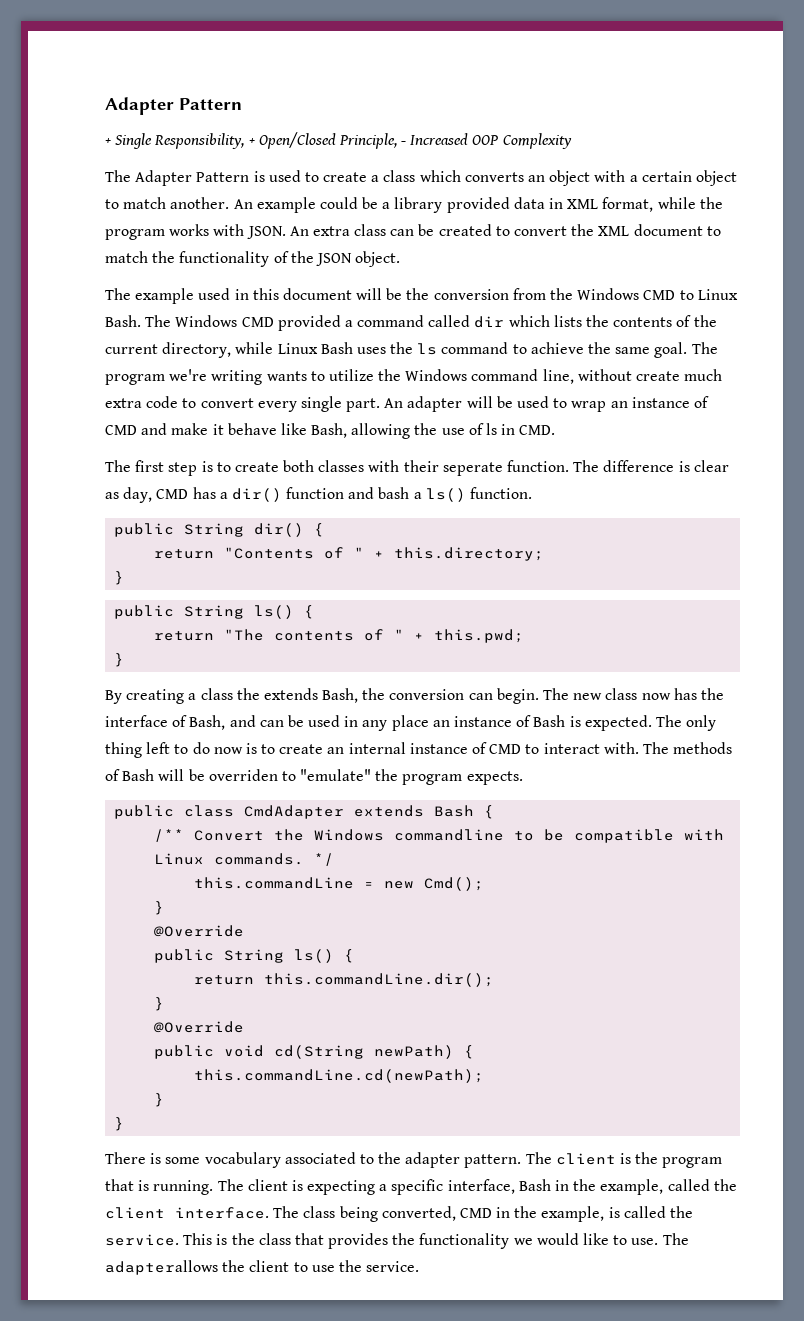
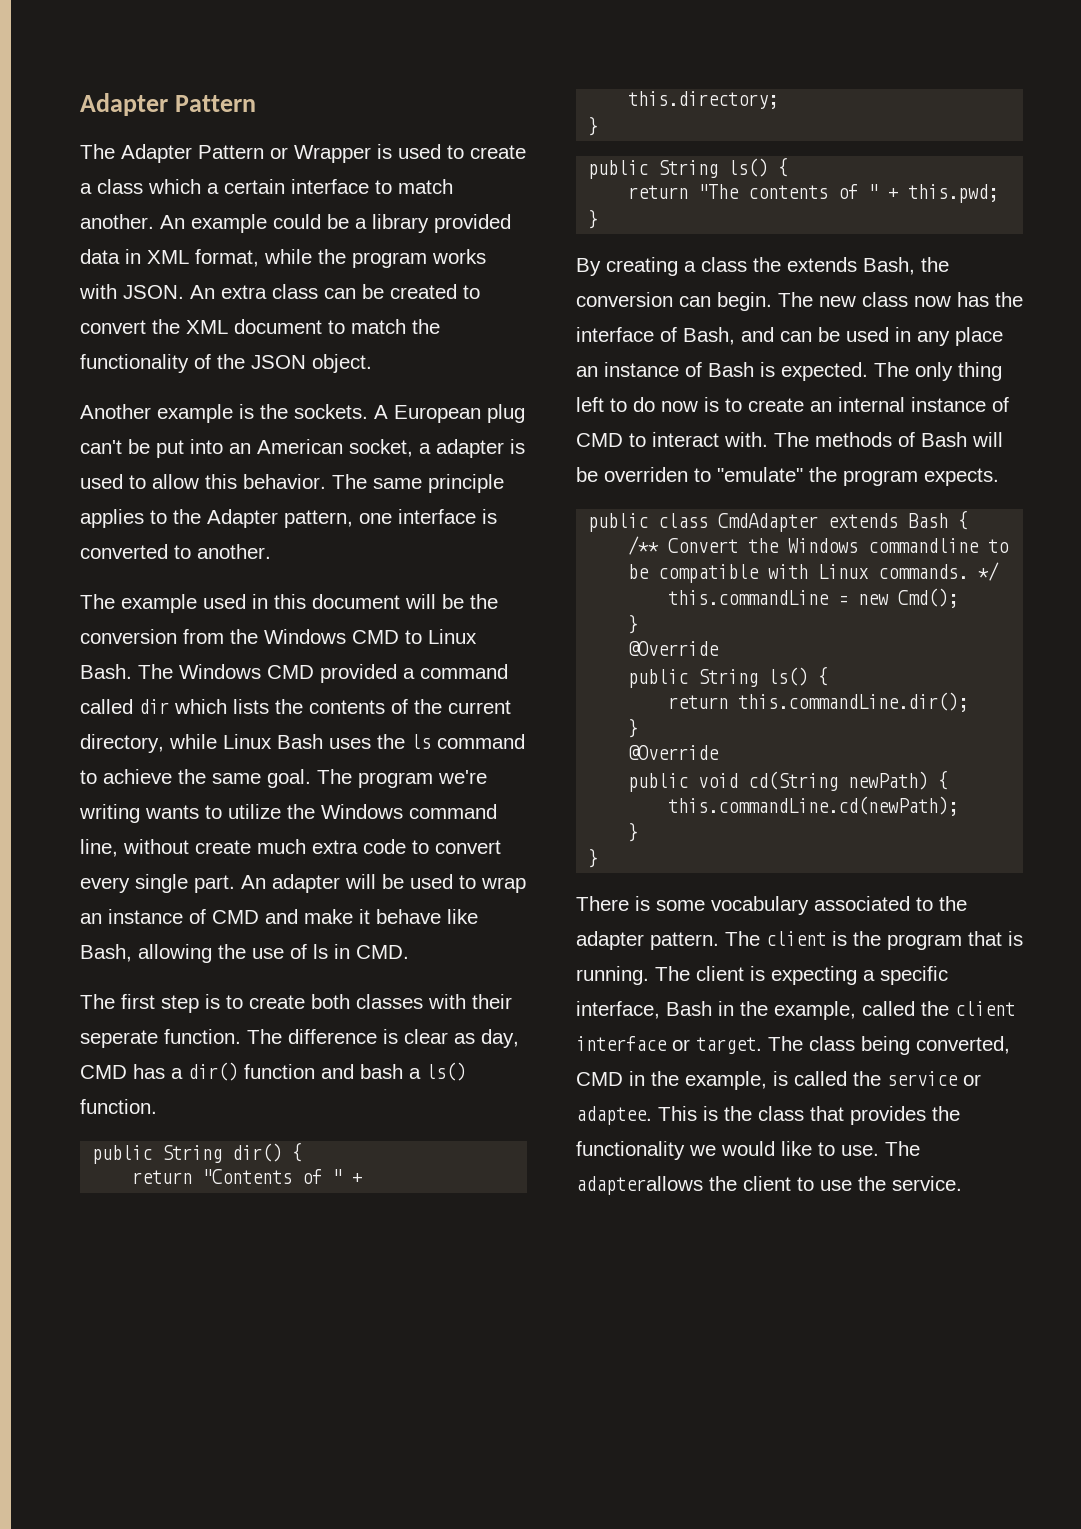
[105,97,242,115] [105,132,572,149] Adapter Pattern // + Single Responsibility, + Open/Closed Principle, - Increased OOP Complexity -> [80,93,256,116] Adapter Pattern
(250, 177) none -> [270,145,371,163] or Wrapper
[464,170,626,186] converts an object with -> (201, 186) none
[695,170,737,186] object -> [291,179,369,194] interface
(401, 259) none -> [80,404,525,423] [80,439,525,458] [80,474,504,493] [80,509,497,528] [80,544,271,559] // Another example is the sockets. A European plug can't be put into an American socket, a adapter is used to allow this behavior. The same principle applies to the Adapter pattern, one interface is converted to another.
[175,1207,269,1219] interface. -> [576,1036,762,1054] interface or target.
[105,1234,179,1246] service. -> [887,1071,981,1086] [576,1106,652,1125] service or adaptee.

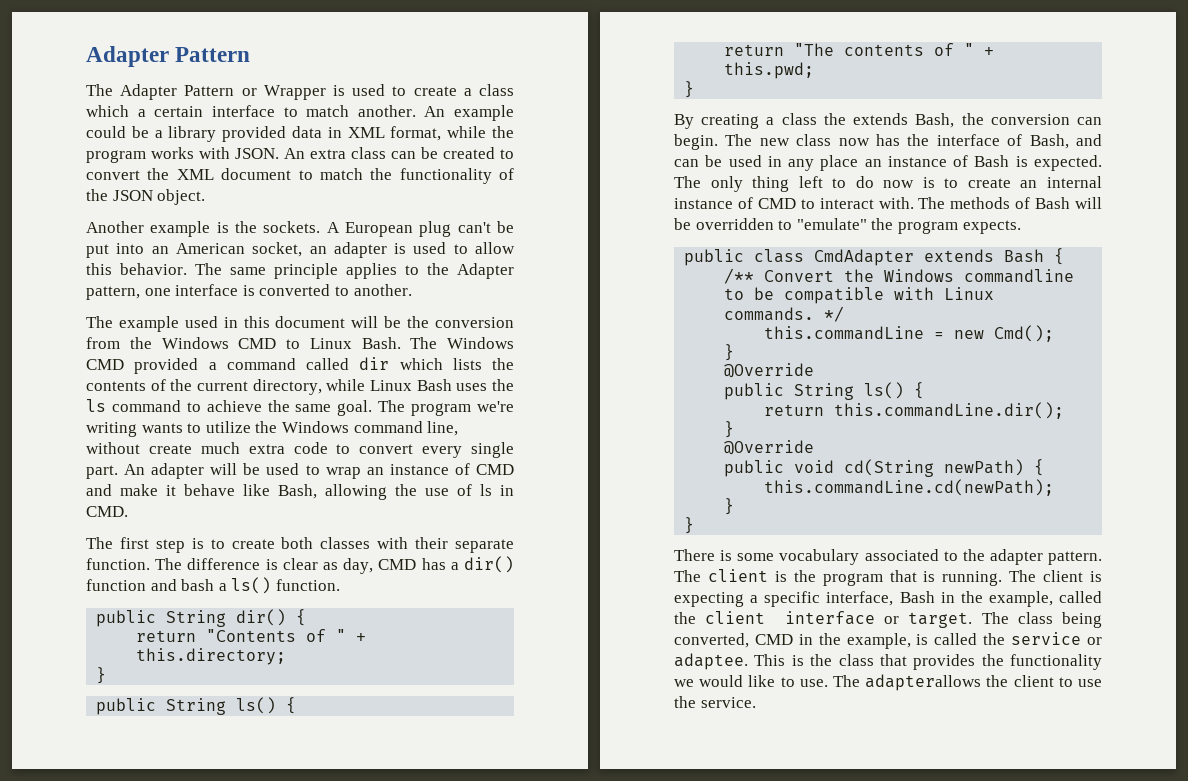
[419,443,431,454] a -> [309,246,327,254] an
[80,1030,158,1048] seperate -> [454,539,514,553] separate
[604,467,688,482] overriden -> [695,218,774,230] overridden

